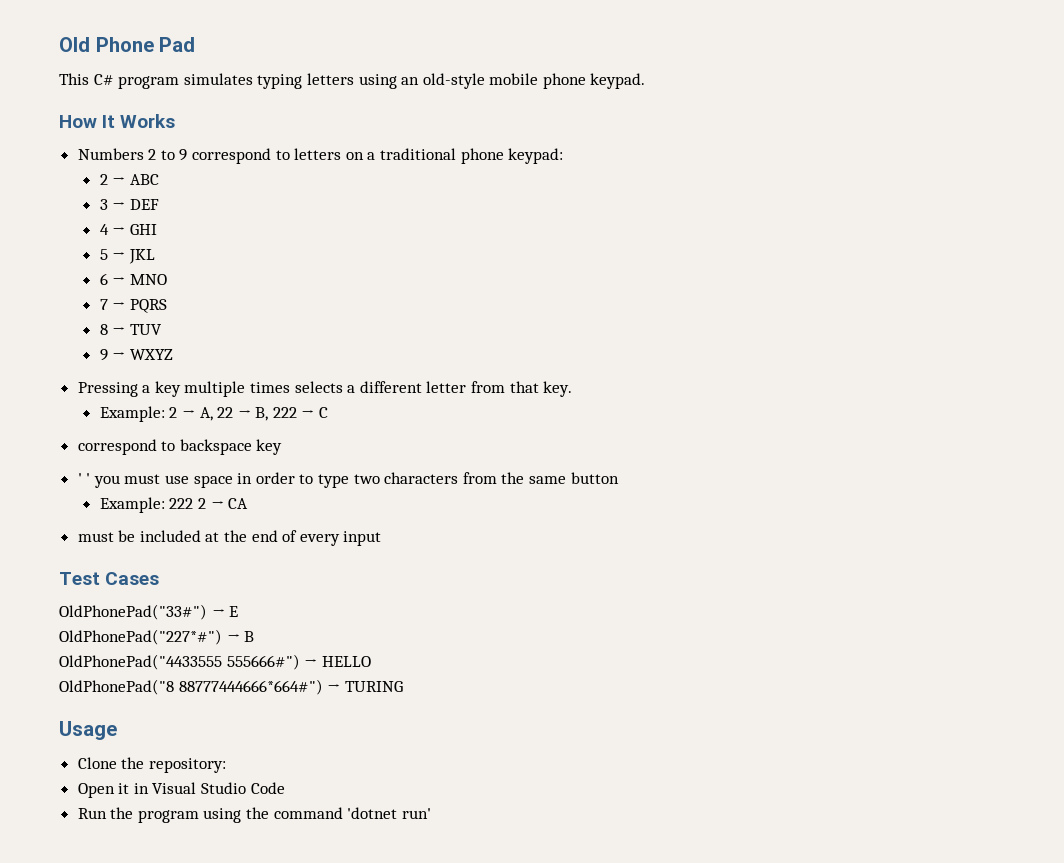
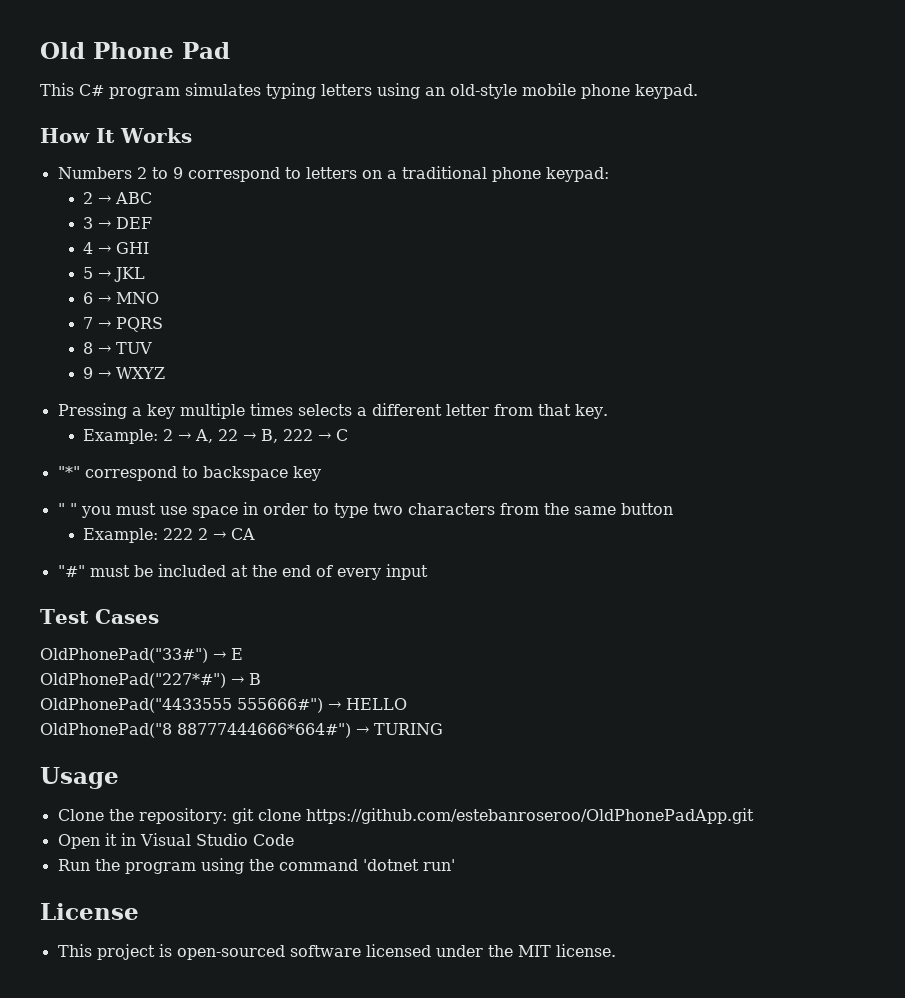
(329, 412) none -> [57,466,80,478] "*"
[77,473,91,484] ' ' -> [57,503,77,515] " "
(249, 503) none -> [57,565,85,577] "#"
(226, 765) none -> [231,808,754,824] git clone https://github.com/estebanroseroo/OldPhonePadApp.git
(431, 813) none -> [40,903,139,920] [57,944,616,960] // License // This project is open-sourced software licensed under the MIT license.

